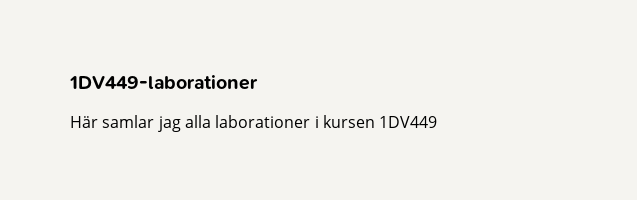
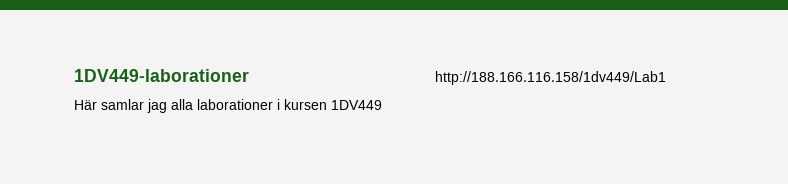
(438, 122) none -> [435,71,666,85] http://188.166.116.158/1dv449/Lab1

